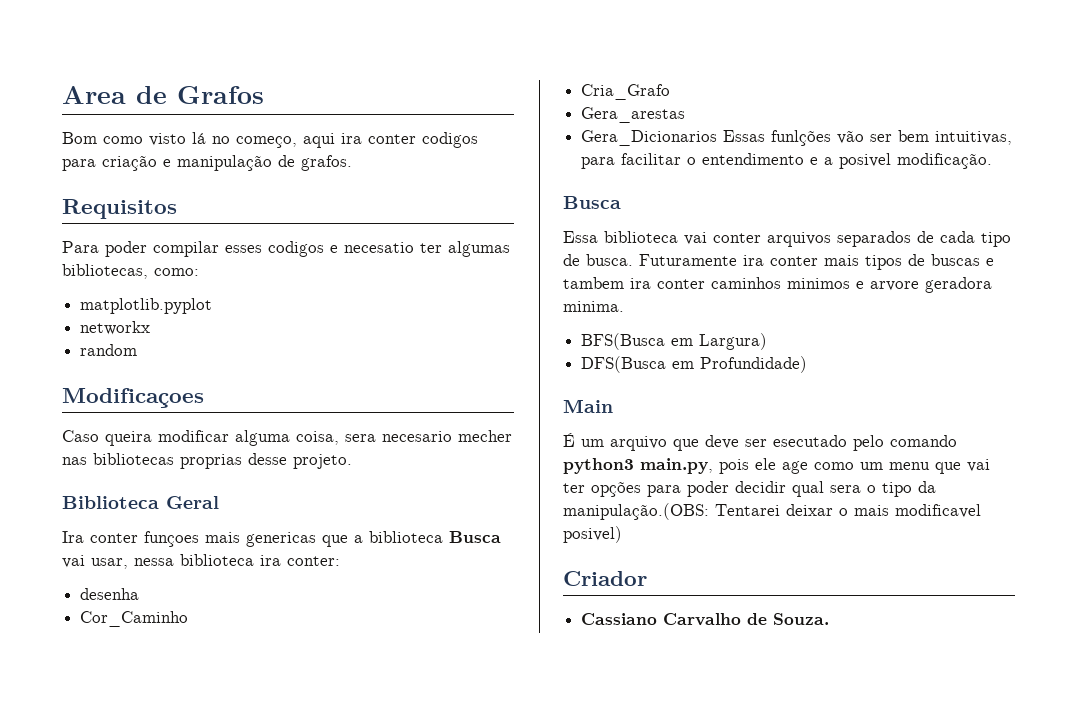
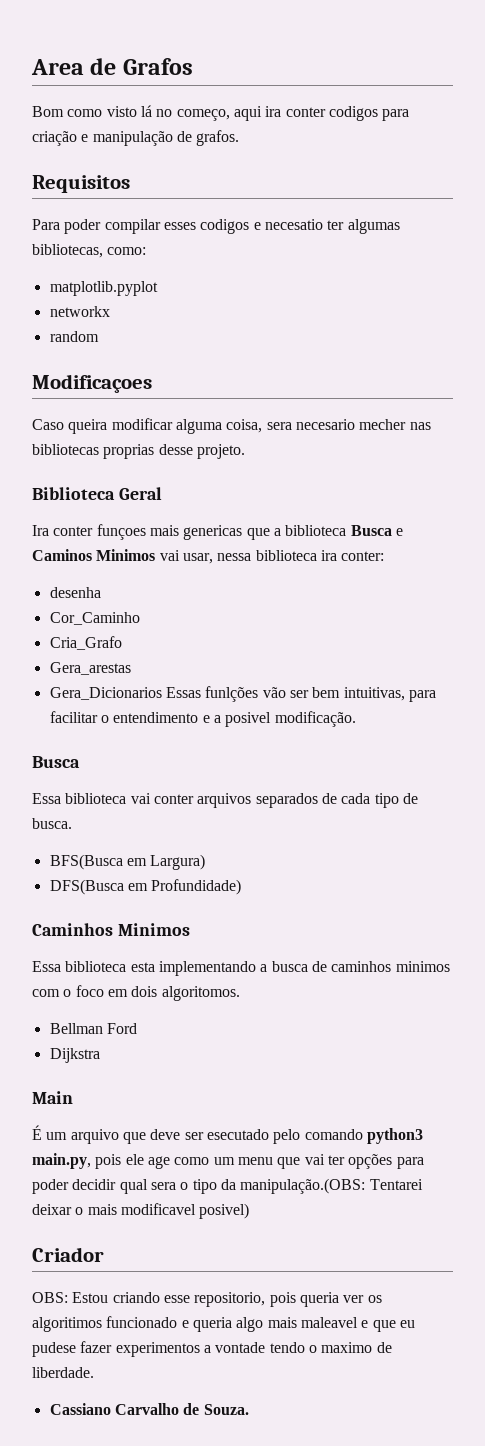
(501, 537) none -> [395,528,403,536] [32,549,156,561] e Caminos Minimos
[639,254,994,270] [563,277,992,293] [563,301,624,312] Futuramente ira conter mais tipos de buscas e tambem ira conter caminhos minimos e arvore geradora minima. -> (72, 823) none
(808, 364) none -> [32,923,190,936] [32,961,450,976] [32,985,240,1001] [49,1023,137,1034] [49,1048,100,1063] // Caminhos Minimos // Essa biblioteca esta implementando a busca de caminhos minimos com o foco em dois algoritomos. // Bellman Ford // Dijkstra
(647, 578) none -> [32,1292,382,1307] [32,1316,415,1332] [32,1341,392,1357] [32,1367,94,1378] // OBS: Estou criando esse repositorio, pois queria ver os algoritimos funcionado e queria algo mais maleavel e que eu pudese fazer experimentos a vontade tendo o maximo de liberdade.

